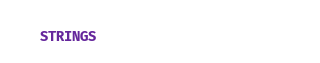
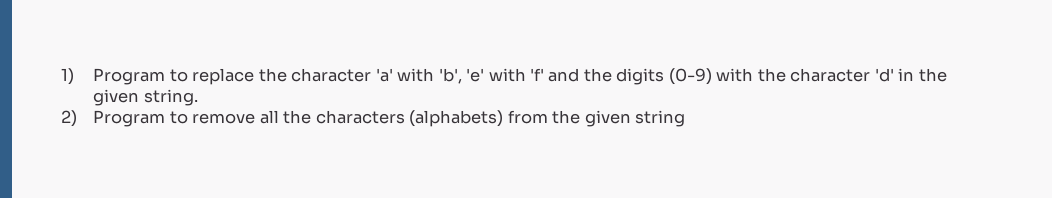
[40,31,96,41] STRINGS -> [61,68,947,85] [93,89,198,106] [61,110,685,127] 1) Program to replace the character 'a' with 'b', 'e' with 'f' and the digits (0-9) with the character 'd' in the given string. // 2) Program to remove all the characters (alphabets) from the given string

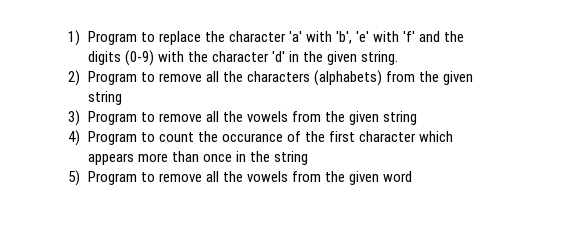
(685, 118) none -> [68,110,417,126] [68,130,453,146] [87,151,308,165] [68,170,412,186] // 3) Program to remove all the vowels from the given string // 4) Program to count the occurance of the first character which appears more than once in the string // 5) Program to remove all the vowels from the given word

